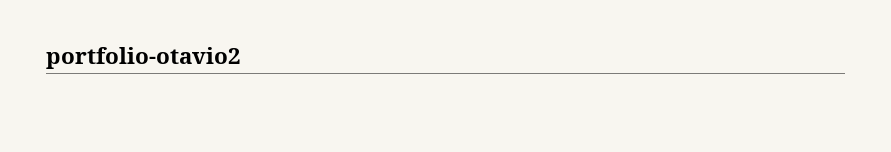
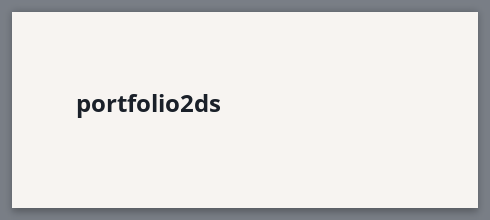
[46,47,241,69] portfolio-otavio2 -> [76,94,221,118] portfolio2ds

